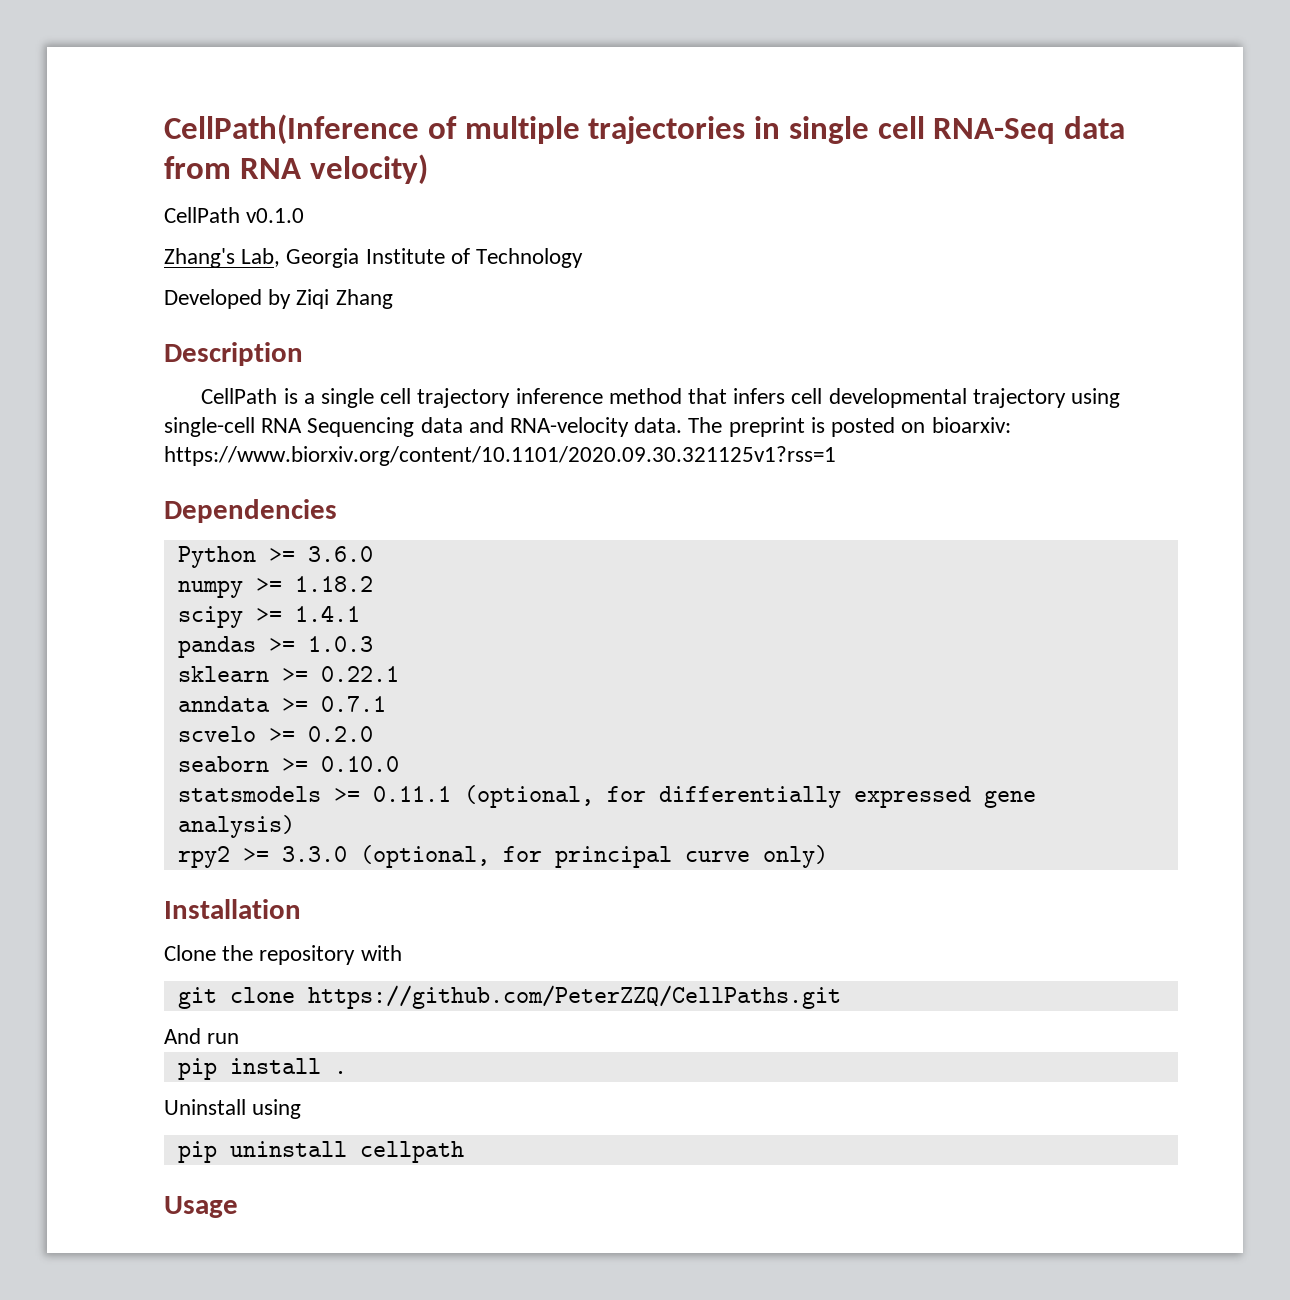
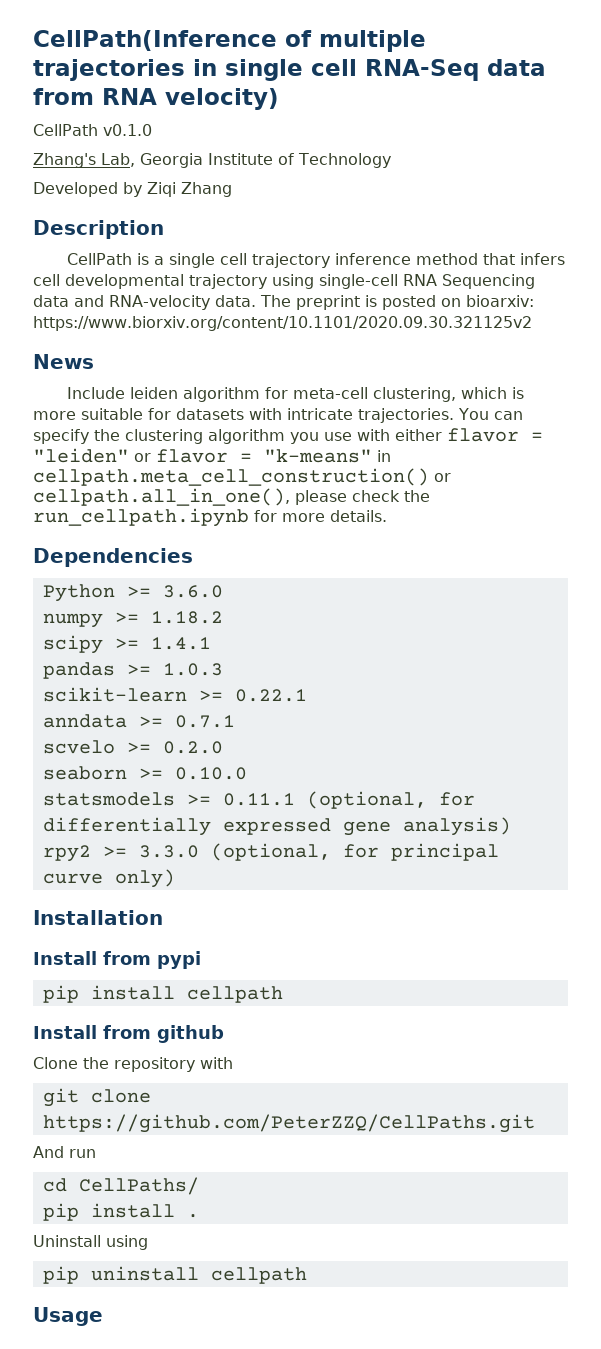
[164,446,836,466] https://www.biorxiv.org/content/10.1101/2020.09.30.321125v1?rss=1 -> [33,316,532,331] [33,354,94,369] [66,387,524,402] [33,408,523,423] [33,428,543,444] [33,448,391,463] [33,468,451,486] [33,488,430,506] [33,508,387,527] https://www.biorxiv.org/content/10.1101/2020.09.30.321125v2 // News // Include leiden algorithm for meta-cell clustering, which is more suitable for datasets with intricate trajectories. You can specify the clustering algorithm you use with either flavor = "leiden" or flavor = "k-means" in cellpath.meta_cell_construction() or cellpath.all_in_one(), please check the run_cellpath.ipynb for more details.
[177,666,269,682] sklearn -> [42,687,187,702] scikit-learn
(301, 909) none -> [33,951,201,969] [42,985,283,1003] [33,1025,224,1043] // Install from pypi // pip install cellpath // Install from github
(240, 1038) none -> [42,1177,199,1195] // cd CellPaths/

